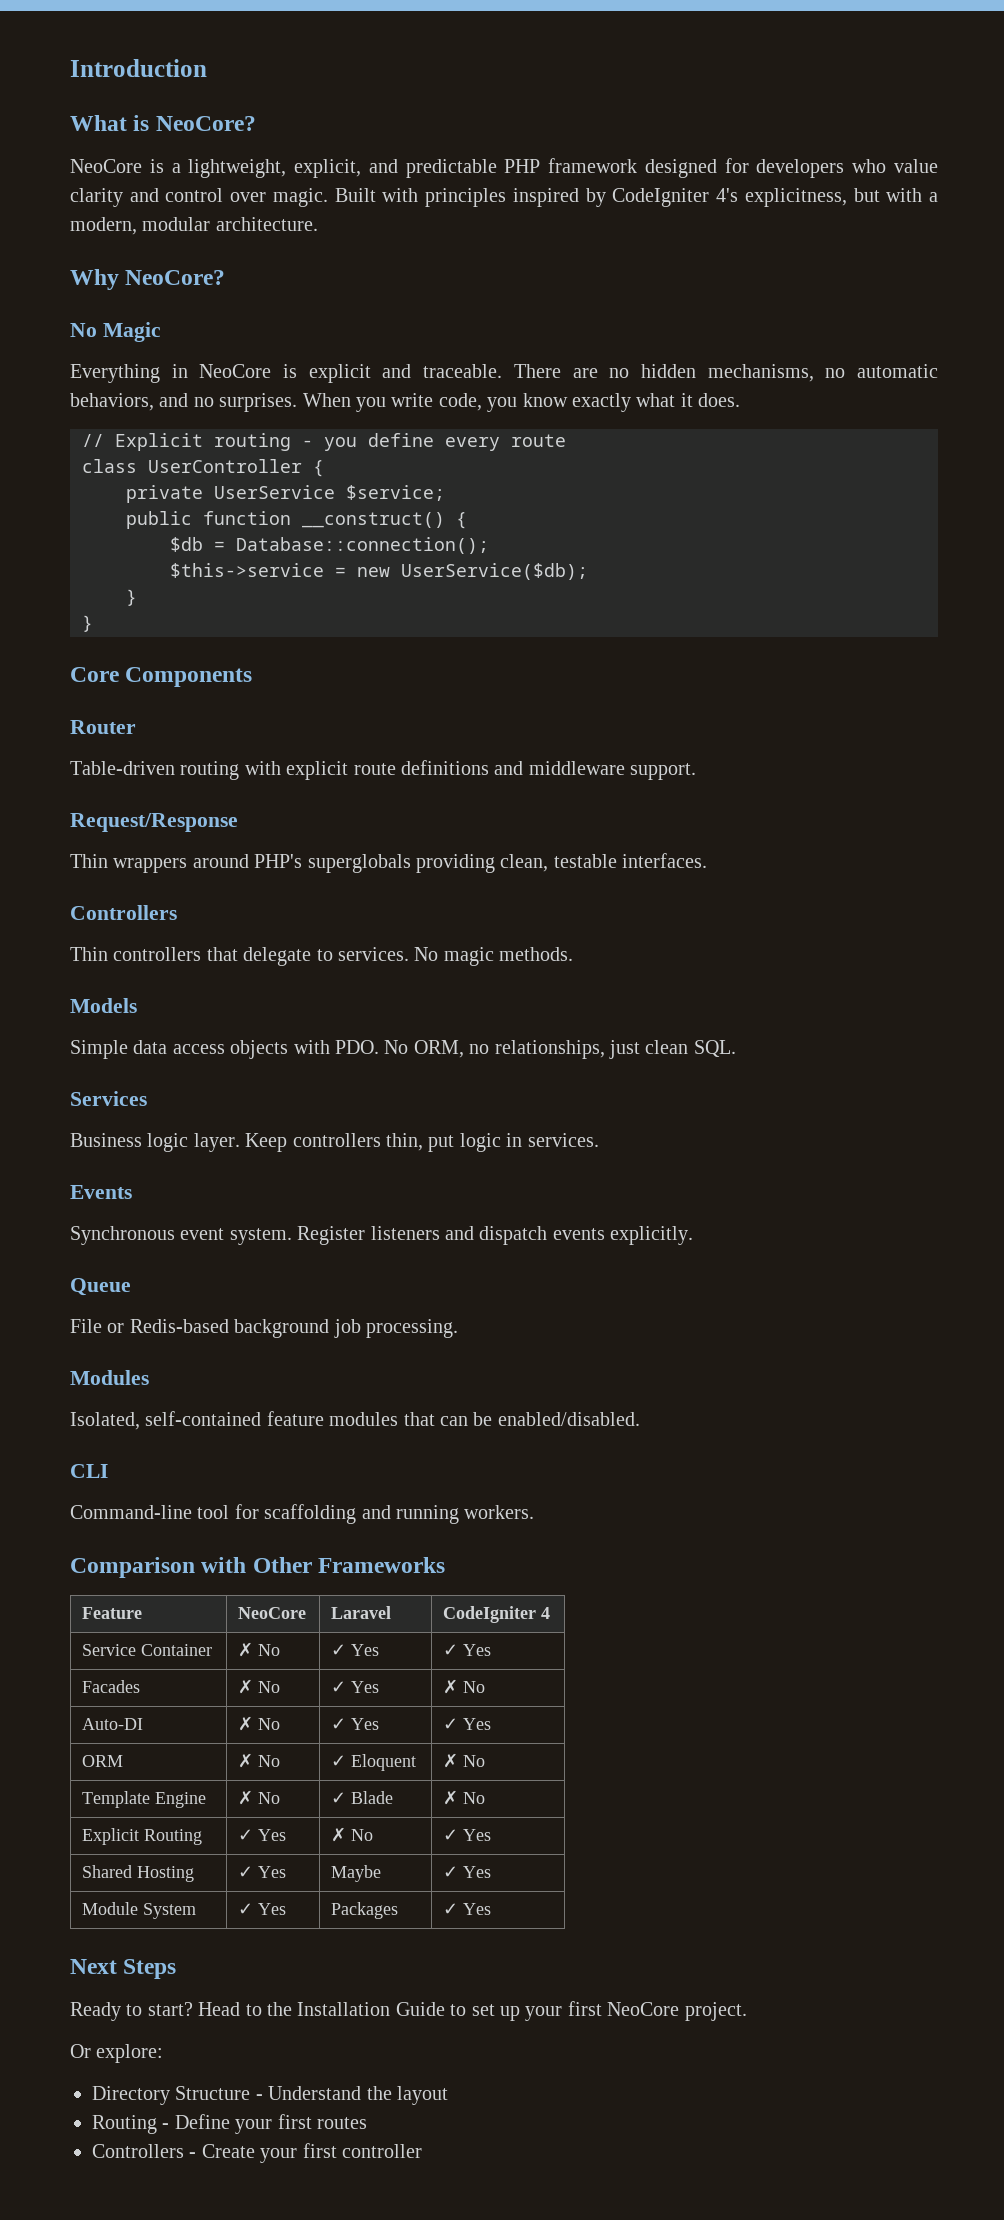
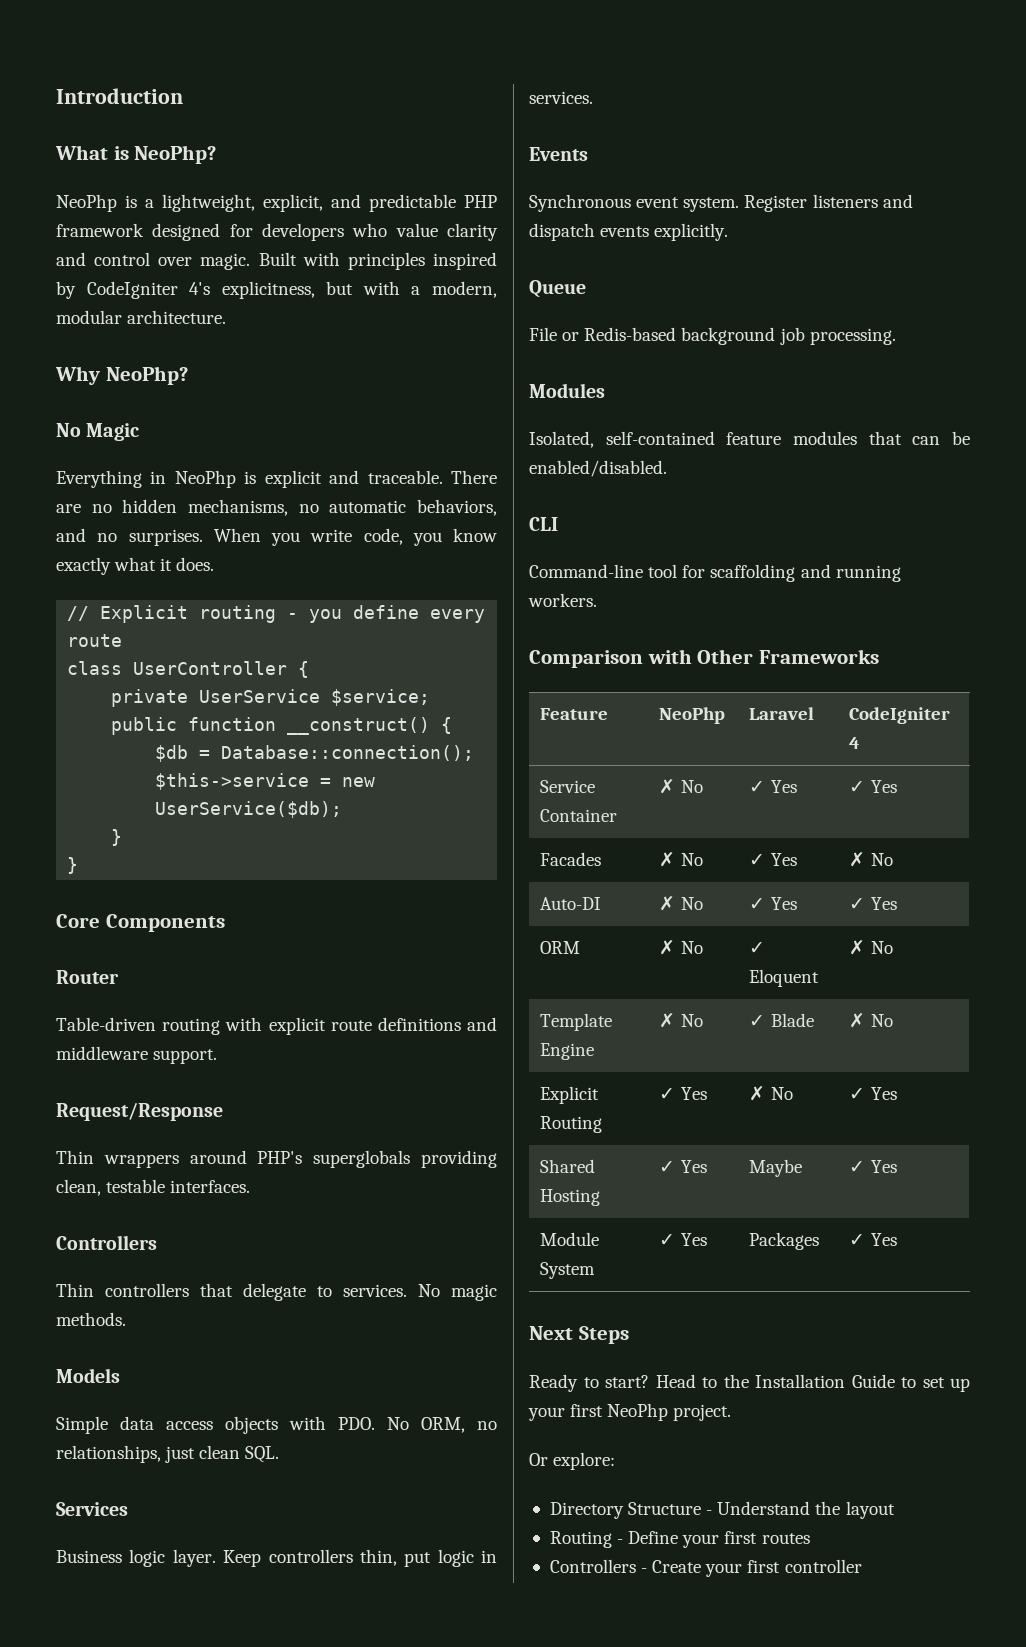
[155,116,256,131] [70,159,142,173] NeoCore? // NeoCore -> [134,145,217,164] [56,194,117,212] NeoPhp? // NeoPhp
[125,270,226,285] NeoCore? -> [105,366,188,385] NeoPhp?
[199,364,272,378] NeoCore -> [174,470,236,488] NeoPhp
[238,1607,307,1619] NeoCore -> [659,707,726,724] NeoPhp
[607,2002,680,2016] NeoCore -> [607,1403,669,1421] NeoPhp

